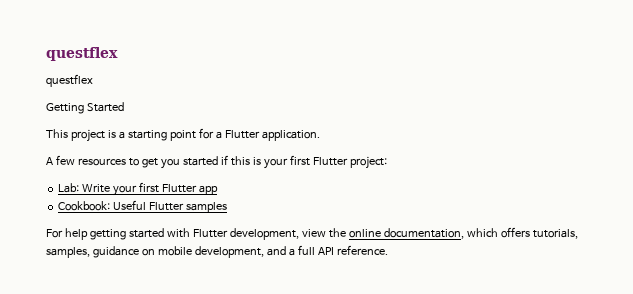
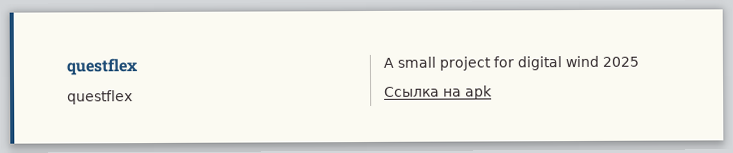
[46,102,124,114] [46,128,320,142] [46,155,387,169] [58,182,218,196] [58,200,228,213] [46,227,578,240] [46,245,388,258] Getting Started // This project is a starting point for a Flutter application. // A few resources to get you started if this is your first Flutter project: // Lab: Write your first Flutter app // Cookbook: Useful Flutter samples // For help getting started with Flutter development, view the online documentation, which offers tutorials, samples, guidance on mobile development, and a full API reference. -> [383,55,639,71] [384,85,493,100] A small project for digital wind 2025 // Ссылка на apk

